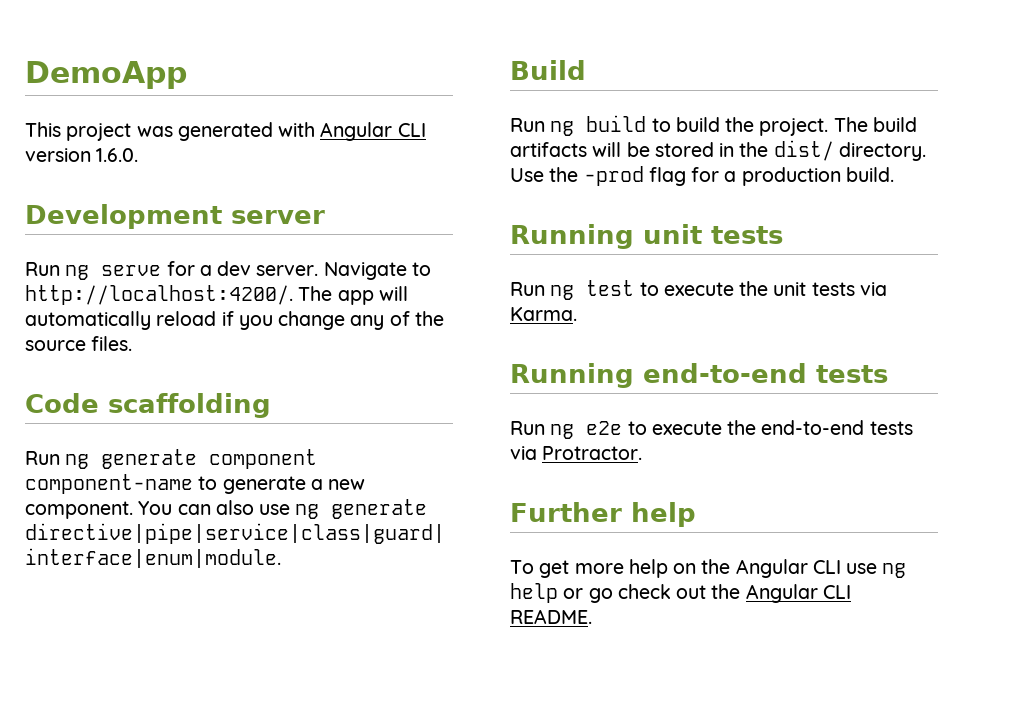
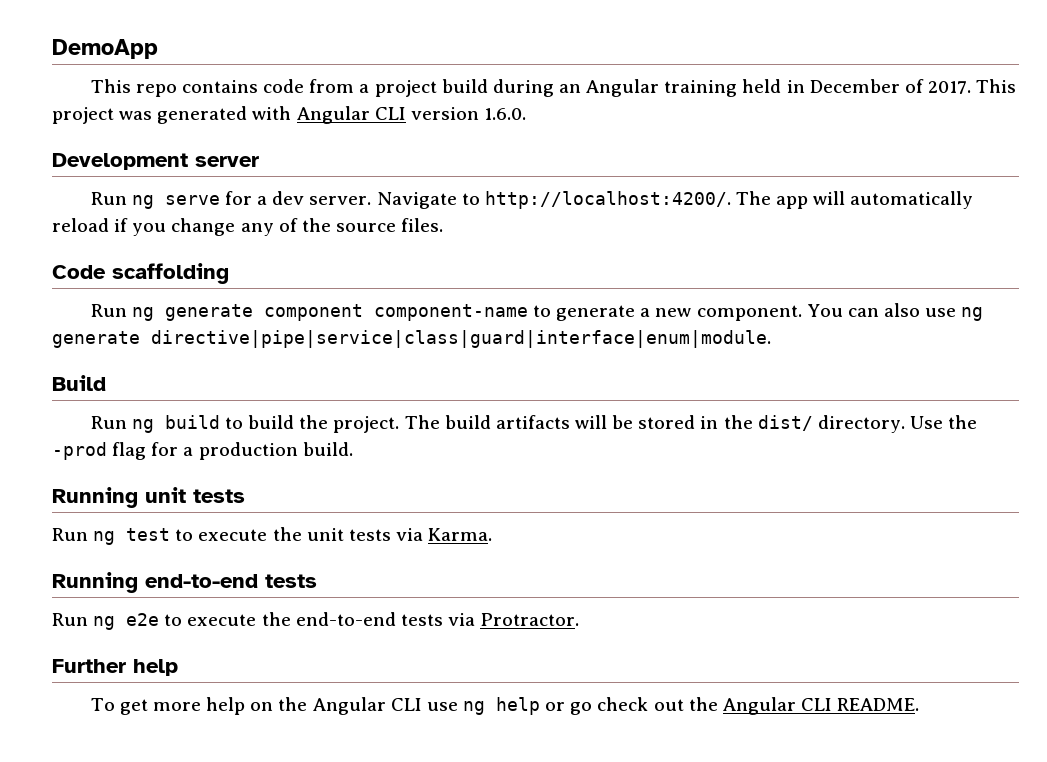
(61, 129) none -> [135,79,1017,97] repo contains code from a project build during an Angular training held in December of 2017. This

